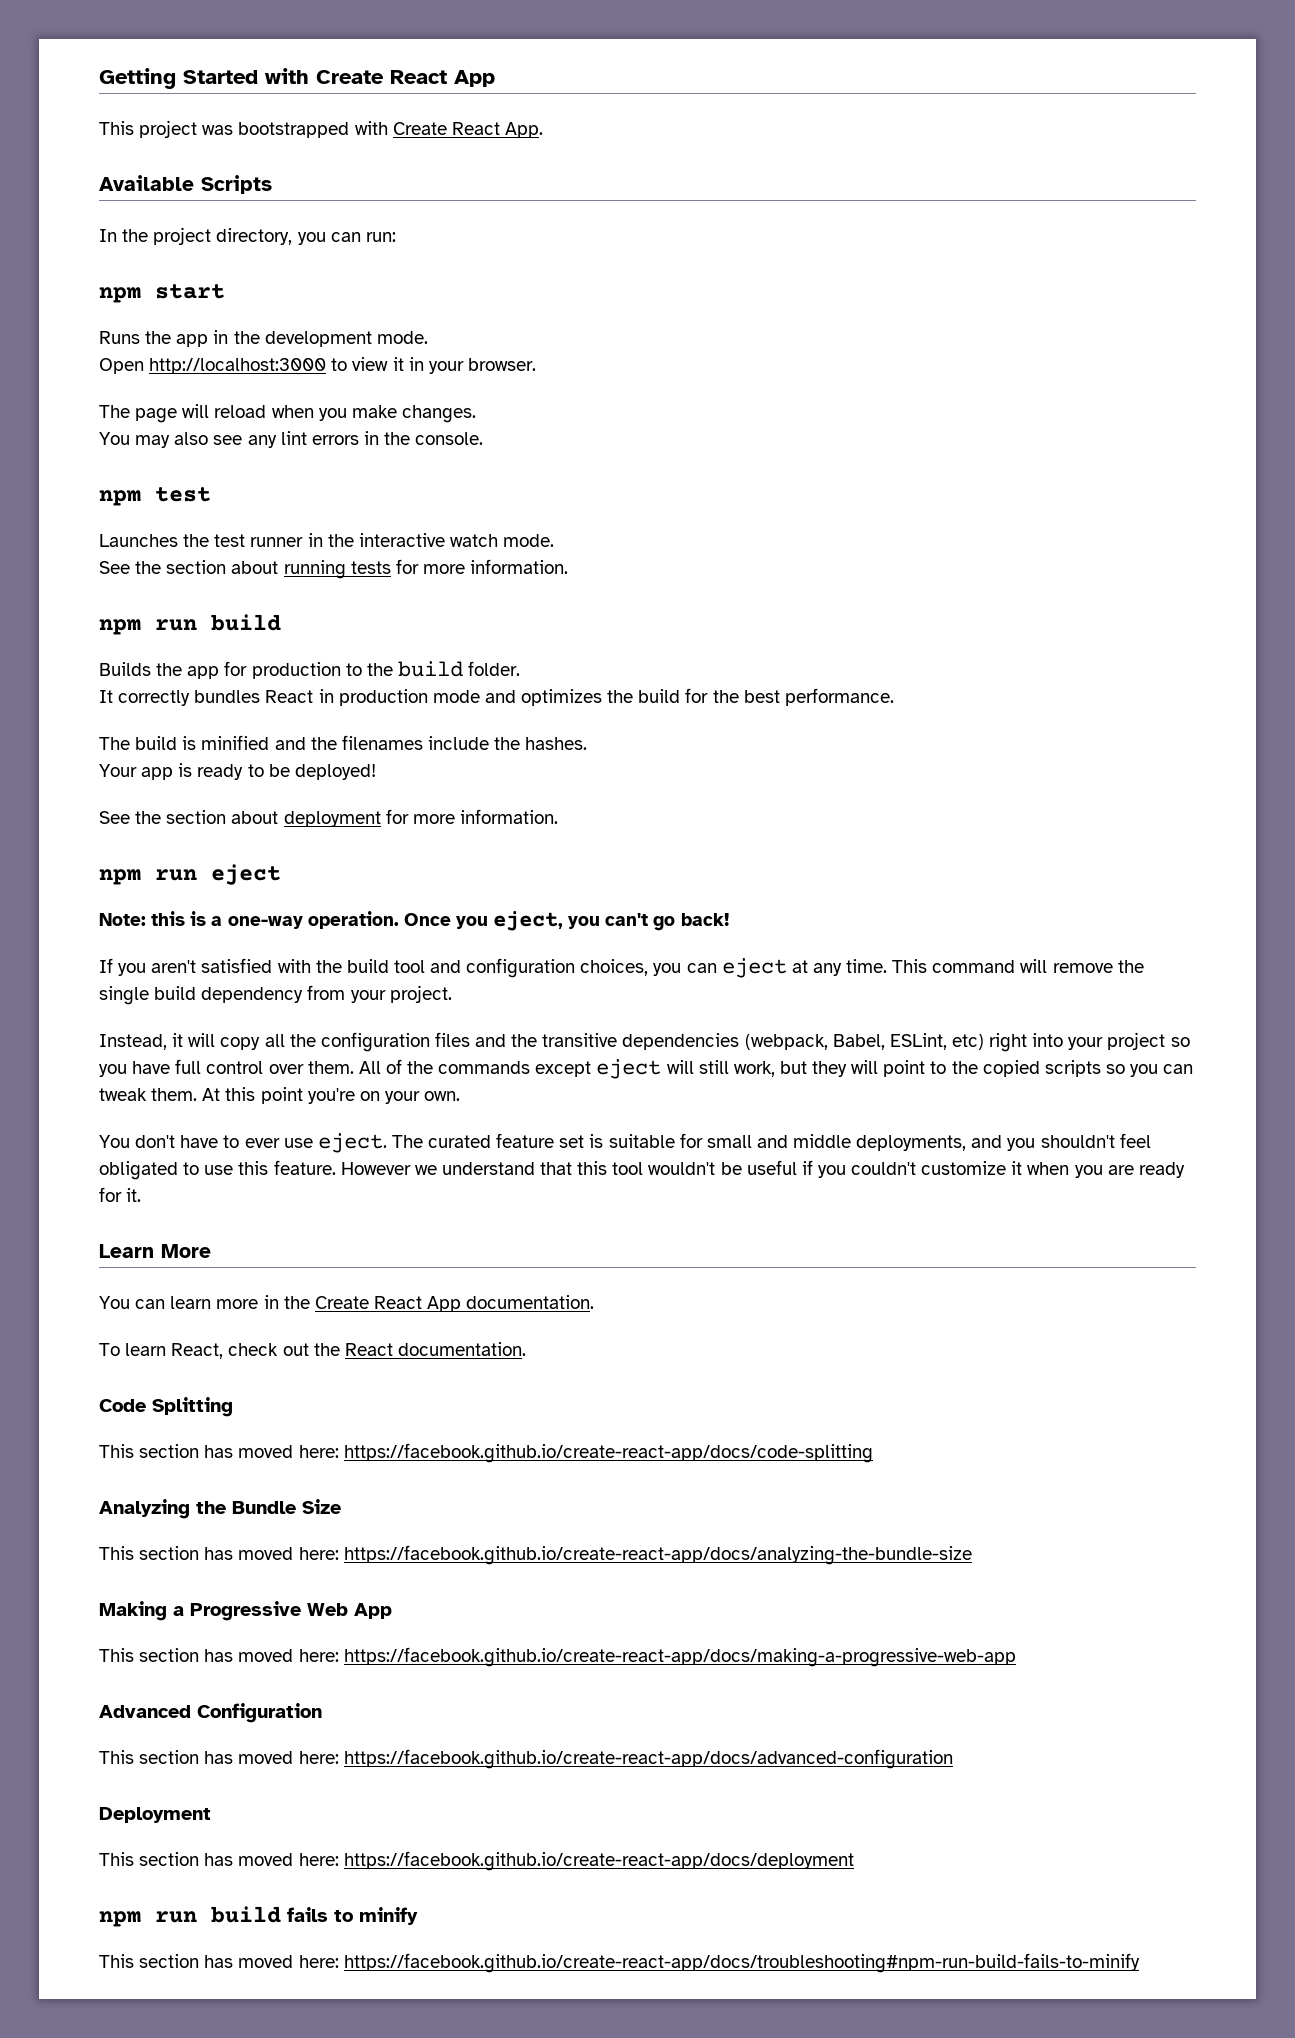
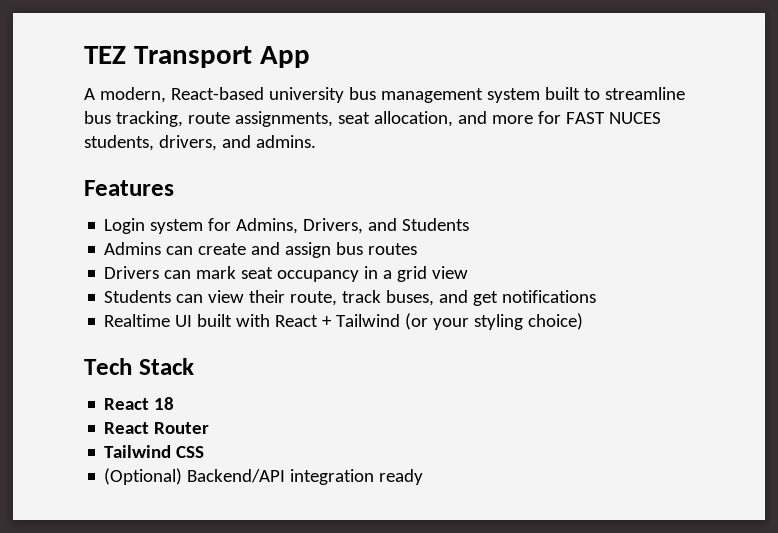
[99,68,495,89] [99,120,543,138] [99,175,272,194] [99,227,396,245] [99,284,225,303] [99,330,428,347] [99,357,536,374] [99,404,476,423] [99,431,484,448] [99,487,211,506] [99,533,555,547] [99,559,569,579] [99,614,281,635] [99,661,521,679] [99,688,894,706] [99,735,588,750] [99,763,376,780] [99,809,558,827] [99,864,281,885] [99,911,729,931] [99,958,1144,978] [99,985,452,1005] [99,1032,1190,1052] [99,1059,1194,1079] [99,1087,461,1104] [99,1133,1151,1153] [99,1160,1185,1180] [99,1187,142,1202] [99,1244,211,1258] [99,1295,595,1312] [99,1342,526,1359] [99,1397,233,1417] [99,1443,873,1463] [99,1499,341,1519] [99,1545,972,1565] [99,1601,392,1621] [99,1647,1016,1667] [99,1703,322,1723] [99,1749,953,1769] [99,1807,211,1823] [99,1851,854,1871] [99,1906,418,1927] [99,1953,1140,1973] Getting Started with Create React App // This project was bootstrapped with Create React App. // Available Scripts // In the project directory, you can run: // npm start // Runs the app in the development mode. // Open http://localhost:3000 to view it in your browser. // The page will reload when you make changes. // You may also see any lint errors in the console. // npm test // Launches the test runner in the interactive watch mode. // See the section about running tests for more information. // npm run build // Builds the app for production to the build folder. // It correctly bundles React in production mode and optimizes the build for the best performance. // The build is minified and the filenames include the hashes. // Your app is ready to be deployed! // See the section about deployment for more information. // npm run eject // Note: this is a one-way operation. Once you eject, you can't go back! // If you aren't satisfied with the build tool and configuration choices, you can eject at any time. This command will remove the single build dependency from your project. // Instead, it will copy all the configuration files and the transitive dependencies (webpack, Babel, ESLint, etc) right into your project so you have full control over them. All of the commands except eject will still work, but they will point to the copied scripts so you can tweak them. At this point you're on your own. // You don't have to ever use eject. The curated feature set is suitable for small and middle deployments, and you shouldn't feel obligated to use this feature. However we understand that this tool wouldn't be useful if you couldn't customize it when you are ready for it. // Learn More // You can learn more in the Create React App documentation. // To learn React, check out the React documentation. // Code Splitting // This section has moved here: https://facebook.github.io/create-react-app/docs/code-splitting // Analyzing the Bundle Size // This section has moved here: https://facebook.github.io/create-react-app/docs/analyzing-the-bundle-size // Making a Progressive Web App // This section has moved here: https://facebook.github.io/create-react-app/docs/making-a-progressive-web-app // Advanced Configuration // This section has moved here: https://facebook.github.io/create-react-app/docs/advanced-configuration // Deployment // This section has moved here: https://facebook.github.io/create-react-app/docs/deployment // npm run build fails to minify // This section has moved here: https://facebook.github.io/create-react-app/docs/troubleshooting#npm-run-build-fails-to-minify -> [84,46,310,68] [84,87,685,103] [84,111,661,127] [84,135,316,151] [84,180,174,196] [104,218,470,234] [104,242,418,258] [104,266,469,282] [104,290,597,306] [104,313,584,330] [84,358,194,375] [104,397,175,410] [104,422,210,434] [104,445,205,458] [104,468,424,485] TEZ Transport App // A modern, React-based university bus management system built to streamline bus tracking, route assignments, seat allocation, and more for FAST NUCES students, drivers, and admins. // Features // Login system for Admins, Drivers, and Students // Admins can create and assign bus routes // Drivers can mark seat occupancy in a grid view // Students can view their route, track buses, and get notifications // Realtime UI built with React + Tailwind (or your styling choice) // Tech Stack // React 18 // React Router // Tailwind CSS // (Optional) Backend/API integration ready

